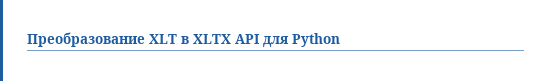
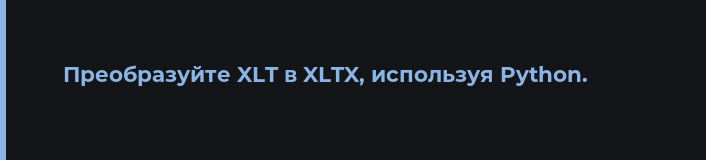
[27,32,145,47] Преобразование -> [63,65,231,86] Преобразуйте
[193,33,340,48] XLTX API для Python -> [303,66,588,86] XLTX, используя Python.

